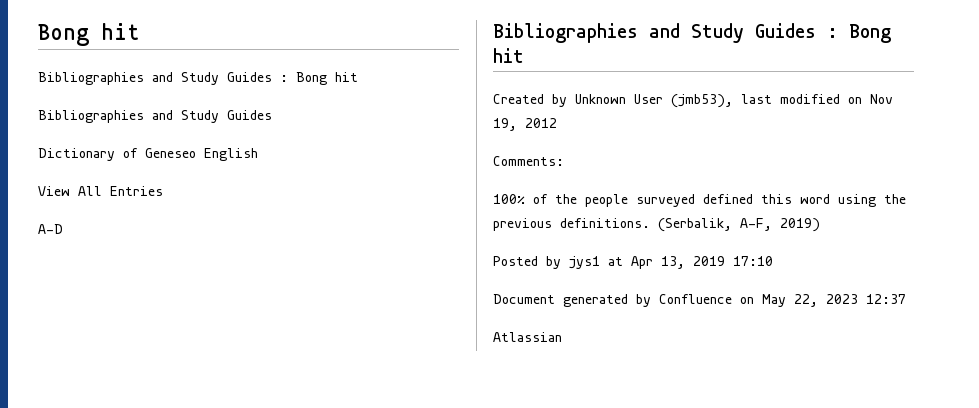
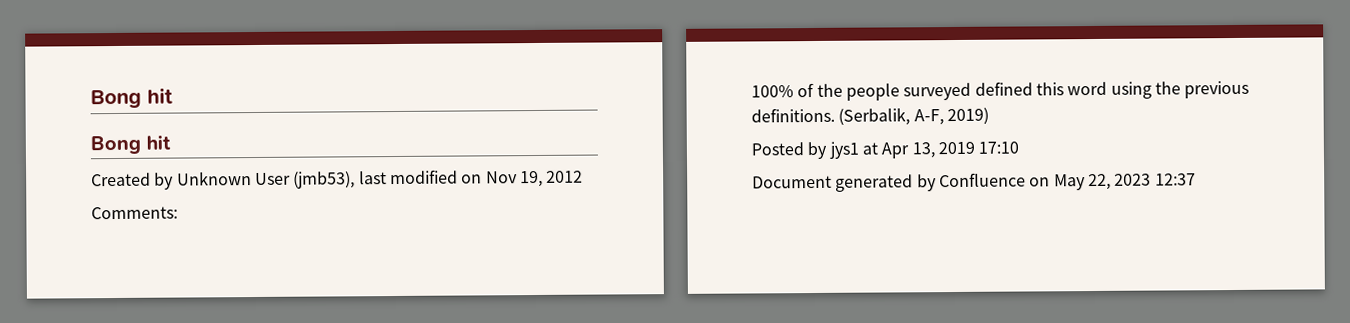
[38,23,139,46] [38,72,358,85] [38,110,272,123] [38,148,258,161] [38,186,163,196] [38,224,63,234] [493,23,838,43] Bong hit // Bibliographies and Study Guides : Bong hit // Bibliographies and Study Guides // Dictionary of Geneseo English // View All Entries // A-D // Bibliographies and Study Guides : -> [90,87,173,109] Bong hit //
[493,332,562,342] // Atlassian -> (1196, 179) none

